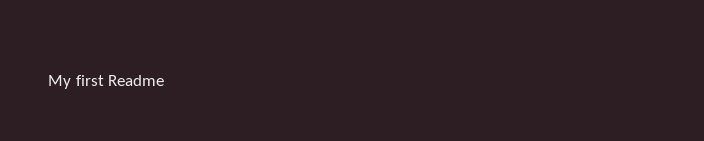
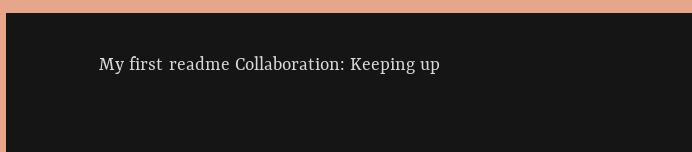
[108,75,165,86] Readme -> [168,56,441,74] readme Collaboration: Keeping up

